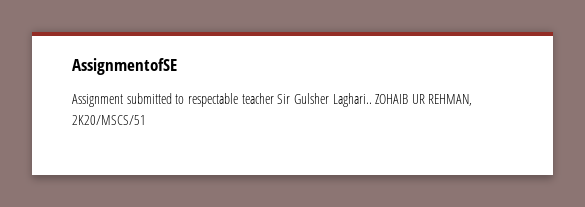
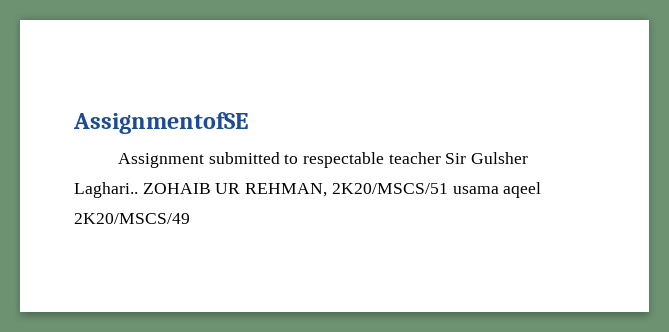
(146, 120) none -> [452,182,542,198] [74,213,190,224] usama aqeel 2K20/MSCS/49

